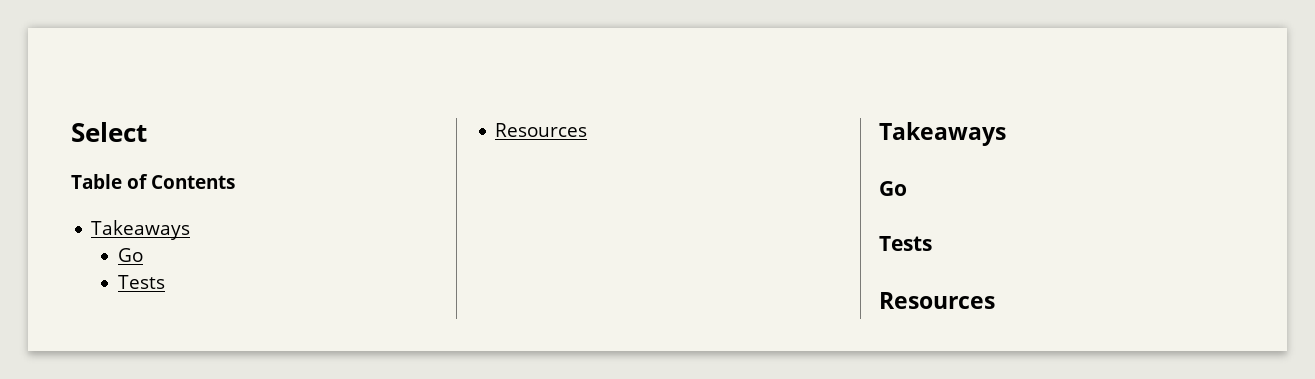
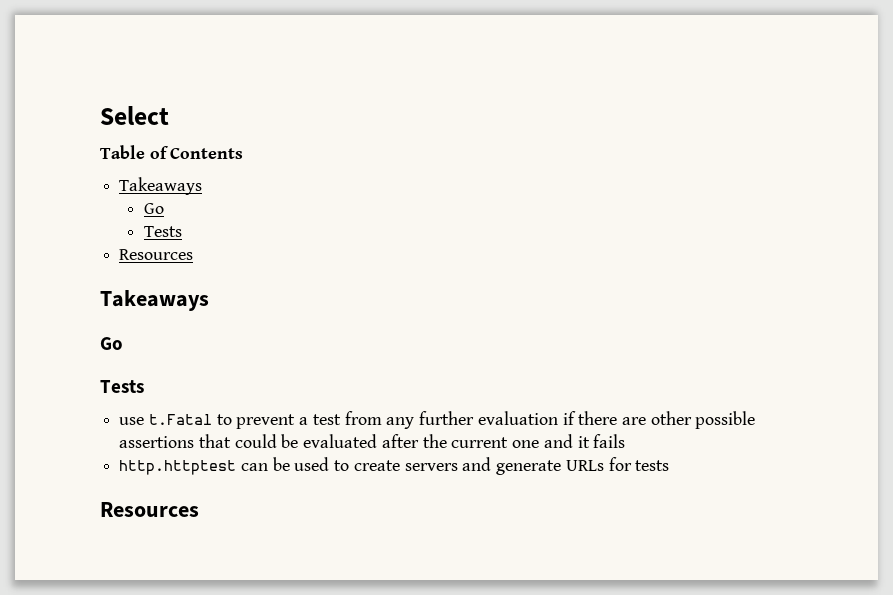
(932, 243) none -> [119,411,756,429] [119,434,626,448] [119,457,670,475] // use t.Fatal to prevent a test from any further evaluation if there are other possible assertions that could be evaluated after the current one and it fails // http.httptest can be used to create servers and generate URLs for tests

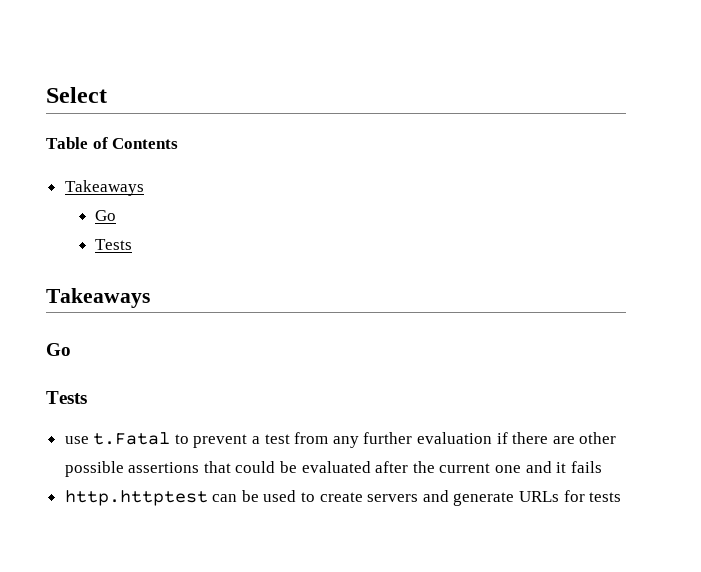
[119,249,194,260] // Resources -> (133, 244) none
[100,502,199,517] // Resources -> (622, 497) none

